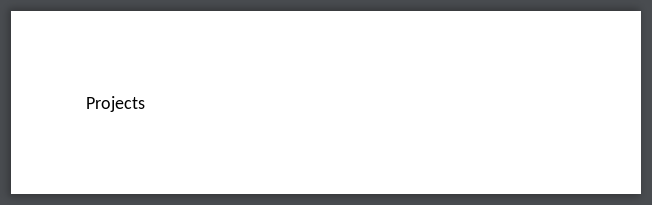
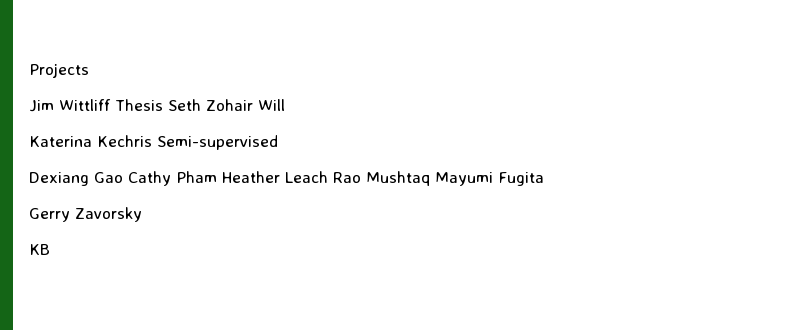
(145, 104) none -> [29,99,285,112] [29,135,278,150] [29,171,544,186] [29,207,142,222] [29,244,50,255] // Jim Wittliff Thesis Seth Zohair Will // Katerina Kechris Semi-supervised // Dexiang Gao Cathy Pham Heather Leach Rao Mushtaq Mayumi Fugita // Gerry Zavorsky // KB

